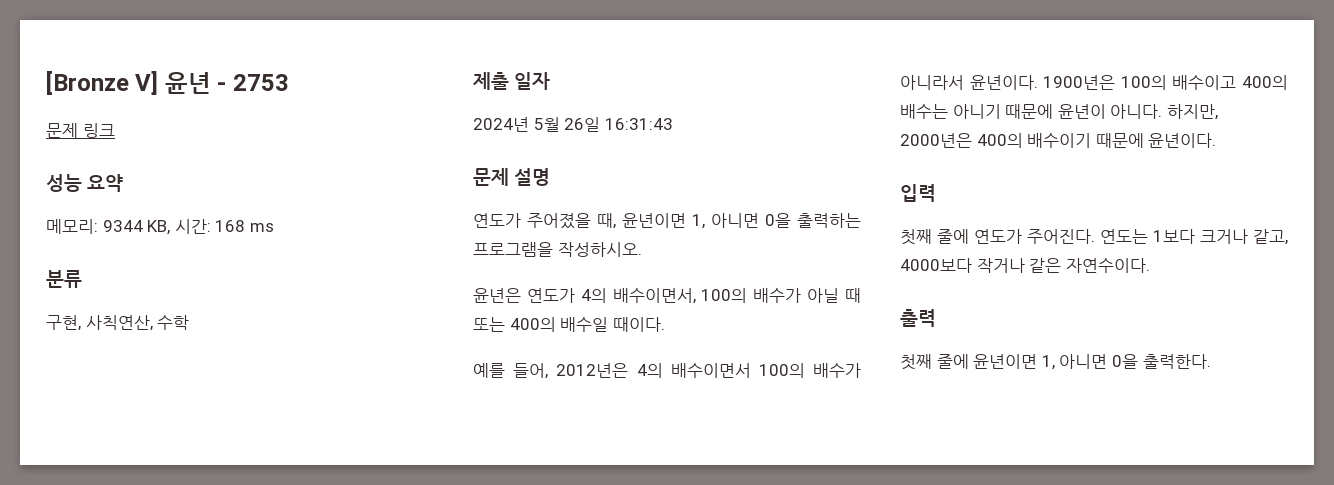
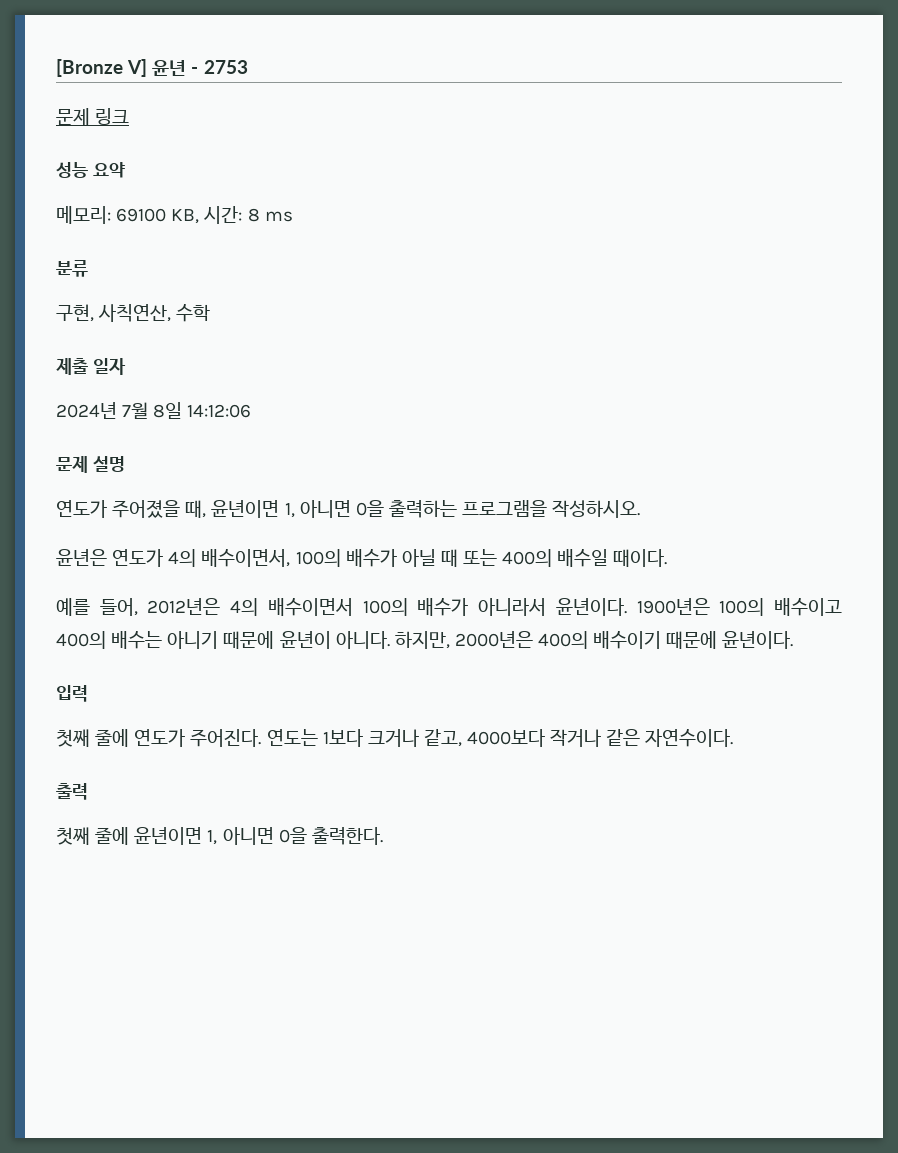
[102,220,143,232] 9344 -> [116,208,167,222] 69100
[215,220,246,232] 168 -> [247,208,260,222] 8
[533,117,673,132] 5월 26일 16:31:43 -> [122,402,252,419] 7월 8일 14:12:06

